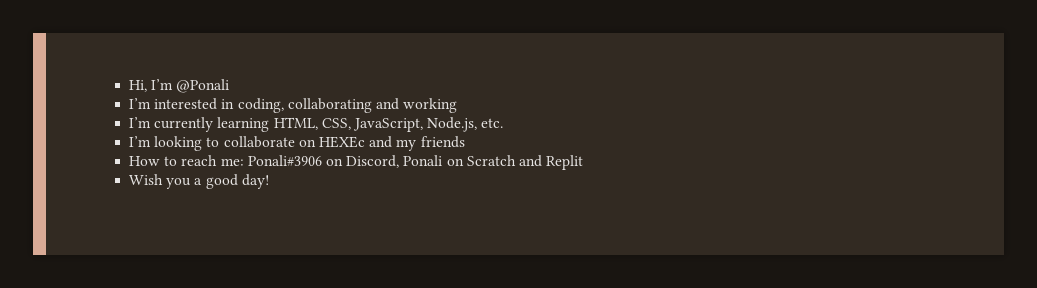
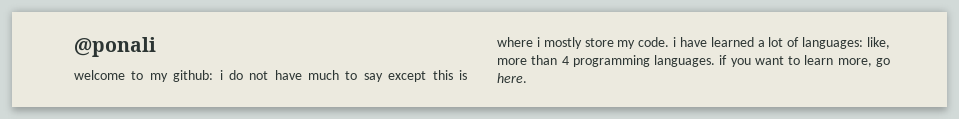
[129,79,230,93] [129,98,458,113] [129,117,504,132] [129,136,465,151] [129,155,584,170] [129,174,269,189] Hi, I’m @Ponali // I’m interested in coding, collaborating and working // I’m currently learning HTML, CSS, JavaScript, Node.js, etc. // I’m looking to collaborate on HEXEc and my friends // How to reach me: Ponali#3906 on Discord, Ponali on Scratch and Replit // Wish you a good day! -> [74,37,156,57] [74,70,467,82] [497,37,891,49] [497,55,890,67] [497,73,527,83] @ponali // welcome to my github: i do not have much to say except this is where i mostly store my code. i have learned a lot of languages: like, more than 4 programming languages. if you want to learn more, go here.

